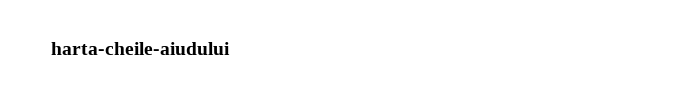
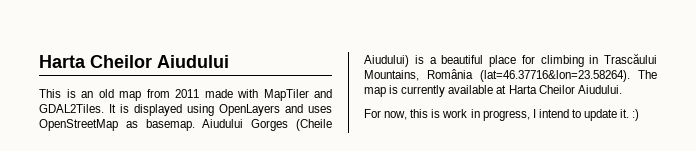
[51,42,230,55] harta-cheile-aiudului -> [39,55,229,68] [39,89,332,101] [39,104,332,116] [39,119,332,131] [364,53,657,67] [364,69,657,82] [364,85,622,97] [364,109,640,121] Harta Cheilor Aiudului // This is an old map from 2011 made with MapTiler and GDAL2Tiles. It is displayed using OpenLayers and uses OpenStreetMap as basemap. Aiudului Gorges (Cheile Aiudului) is a beautiful place for climbing in Trascăului Mountains, România (lat=46.37716&lon=23.58264). The map is currently available at Harta Cheilor Aiudului. // For now, this is work in progress, I intend to update it. :)

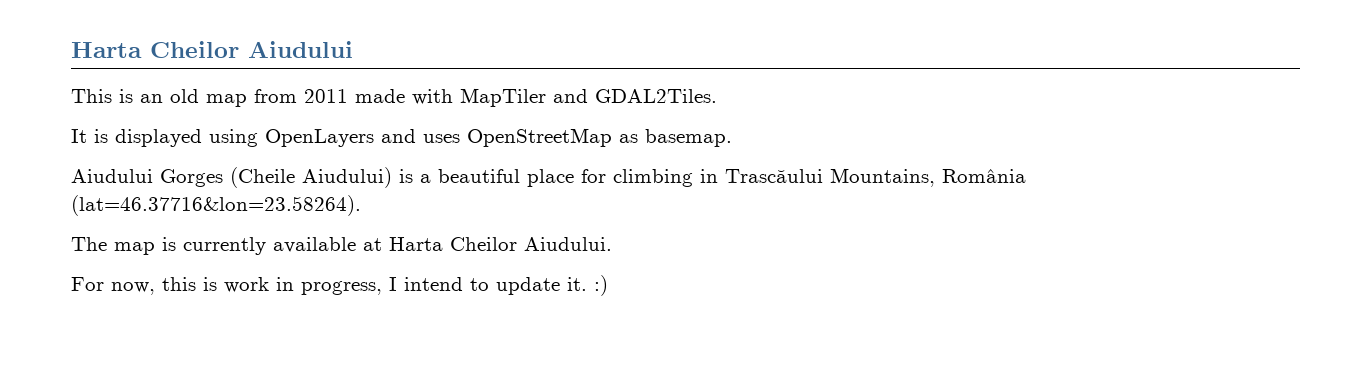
(104, 108) none -> (717, 96) //
(195, 125) none -> (732, 138) //
(630, 76) none -> (361, 205) //

